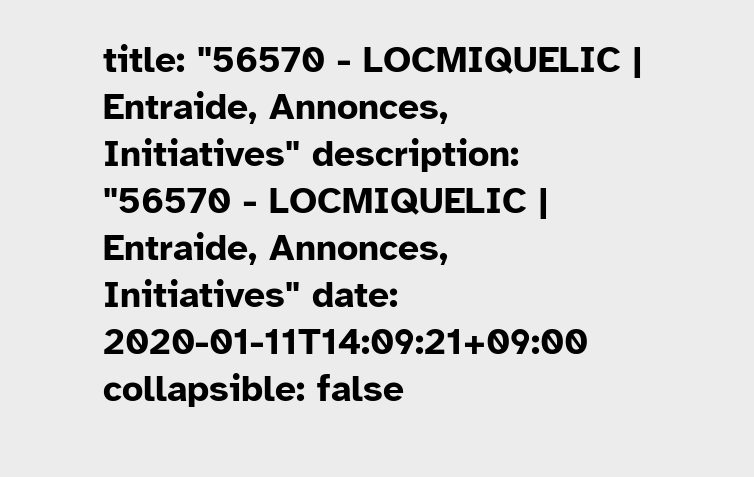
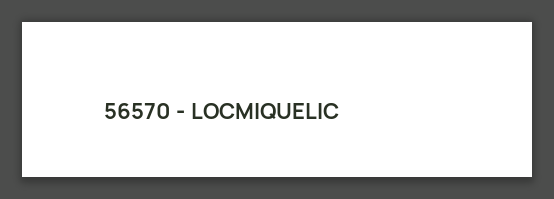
[103,44,642,78] [103,91,448,124] [103,138,519,172] [103,188,548,219] [103,232,448,265] [103,279,398,307] [103,329,588,354] [103,373,404,407] title: "56570 - LOCMIQUELIC | Entraide, Annonces, Initiatives" description: "56570 - LOCMIQUELIC | Entraide, Annonces, Initiatives" date: 2020-01-11T14:09:21+09:00 collapsible: false -> [104,103,339,120] 56570 - LOCMIQUELIC

